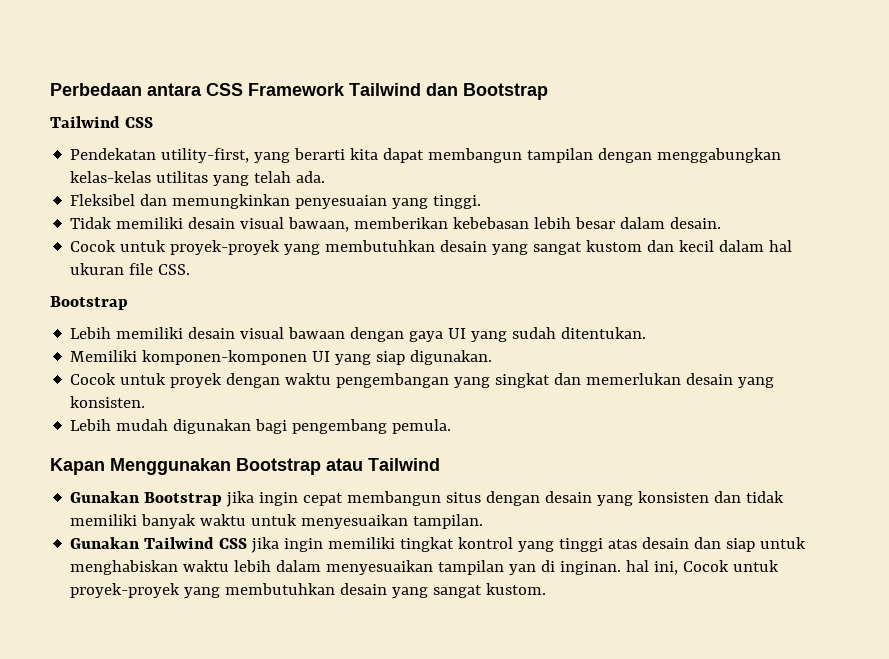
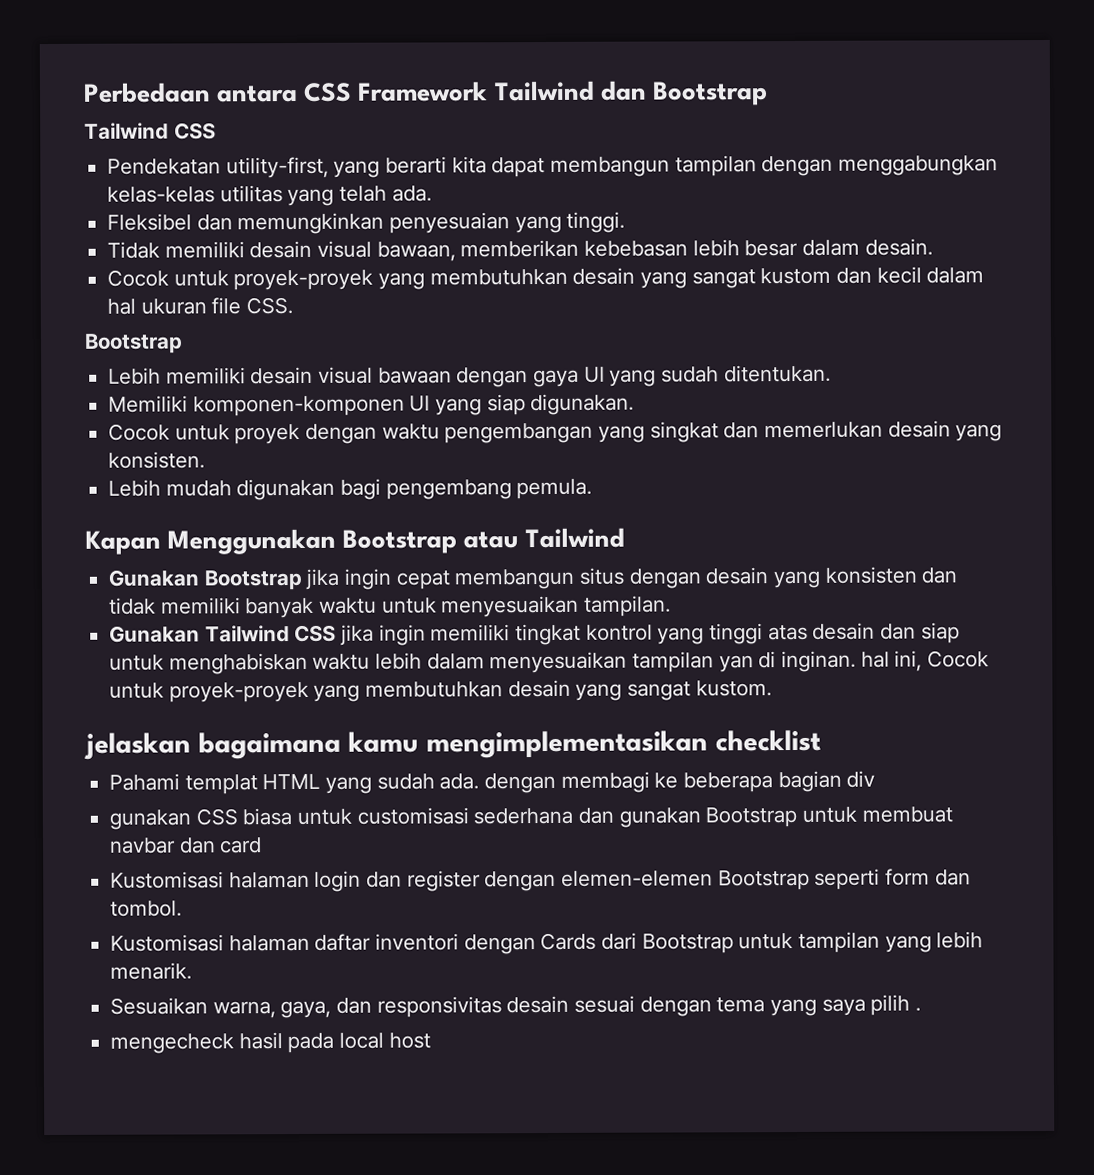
(547, 589) none -> [83,729,821,760] [109,770,876,795] [109,806,953,830] [110,837,263,854] [110,868,971,892] [110,900,183,917] [110,931,984,955] [110,962,193,980] [110,994,922,1019] [110,1032,431,1054] // jelaskan bagaimana kamu mengimplementasikan checklist // Pahami templat HTML yang sudah ada. dengan membagi ke beberapa bagian div // gunakan CSS biasa untuk customisasi sederhana dan gunakan Bootstrap untuk membuat navbar dan card // Kustomisasi halaman login dan register dengan elemen-elemen Bootstrap seperti form dan tombol. // Kustomisasi halaman daftar inventori dengan Cards dari Bootstrap untuk tampilan yang lebih menarik. // Sesuaikan warna, gaya, dan responsivitas desain sesuai dengan tema yang saya pilih . // mengecheck hasil pada local host

